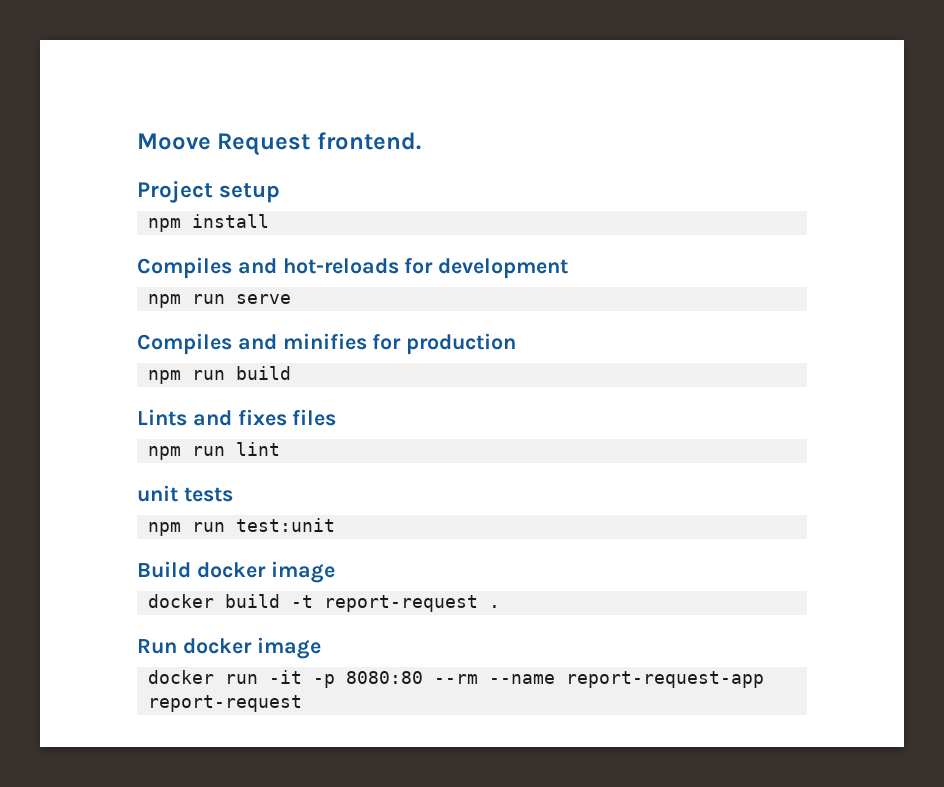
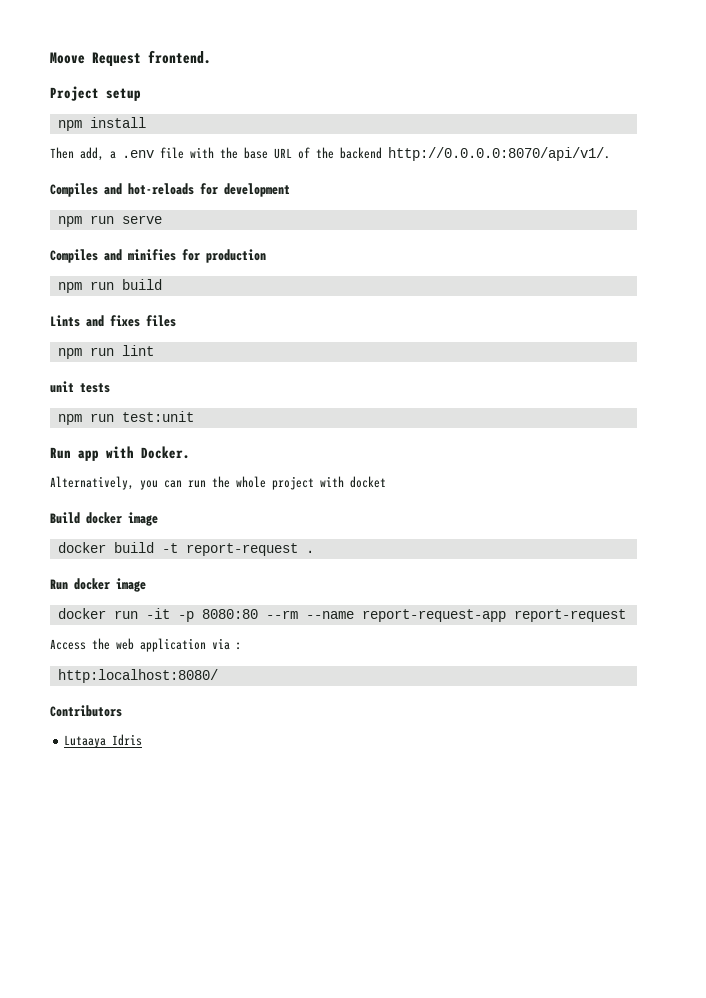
(269, 221) none -> [50,147,610,161] // Then add, a .env file with the base URL of the backend http://0.0.0.0:8070/api/v1/.
(335, 525) none -> [50,446,190,461] [50,476,386,490] // Run app with Docker. // Alternatively, you can run the whole project with docket
(302, 703) none -> [50,638,242,652] [57,669,218,683] [50,705,122,717] [64,734,143,748] // Access the web application via : // http:localhost:8080/ // Contributors // Lutaaya Idris

